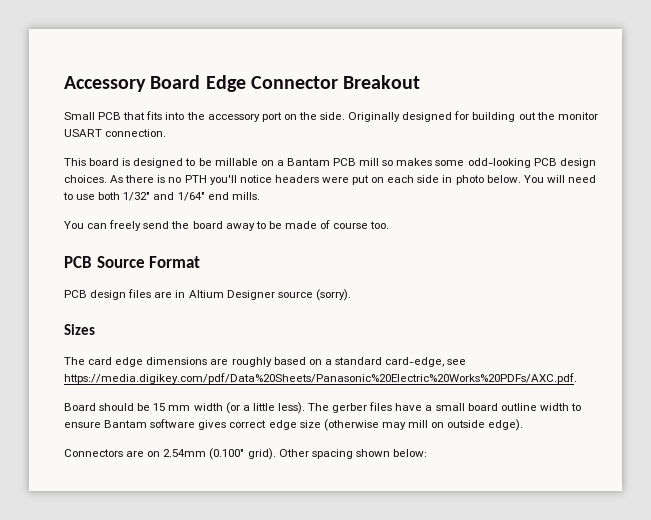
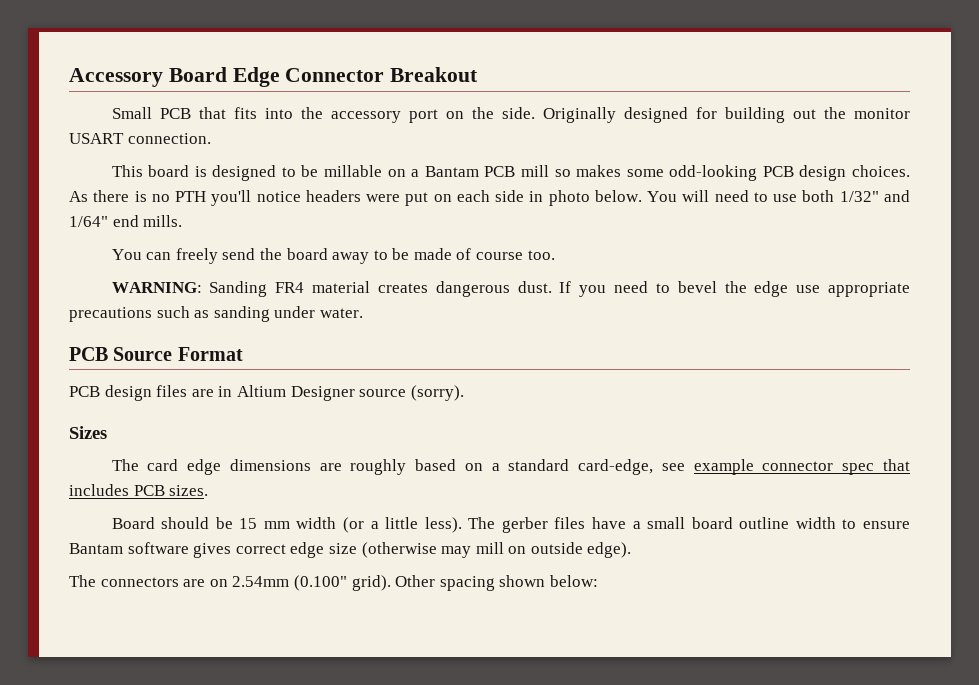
(390, 225) none -> [111,281,910,297] [69,306,363,322] // WARNING: Sanding FR4 material creates dangerous dust. If you need to bevel the edge use appropriate precautions such as sanding under water.
[64,373,577,384] https://media.digikey.com/pdf/Data%20Sheets/Panasonic%20Electric%20Works%20PDFs/AXC.pdf. -> [693,459,911,475] [69,484,209,496] example connector spec that includes PCB sizes.
[64,449,123,457] Connectors -> [69,575,179,587] The connectors

